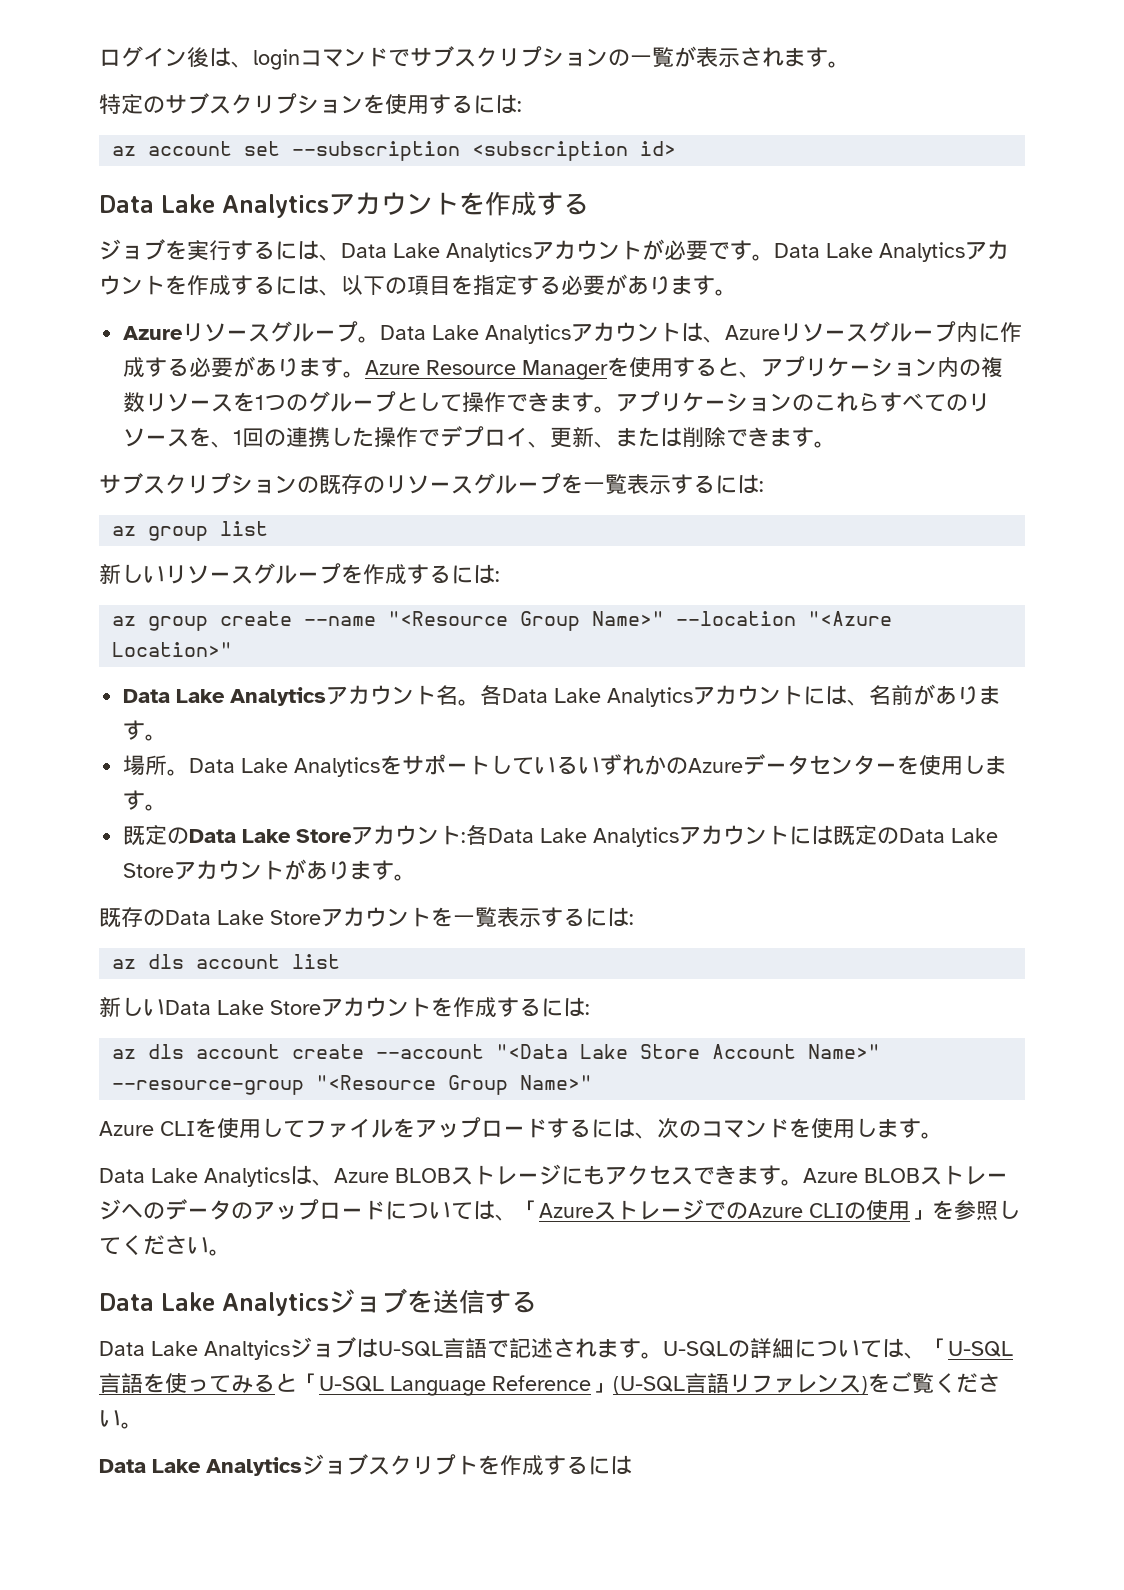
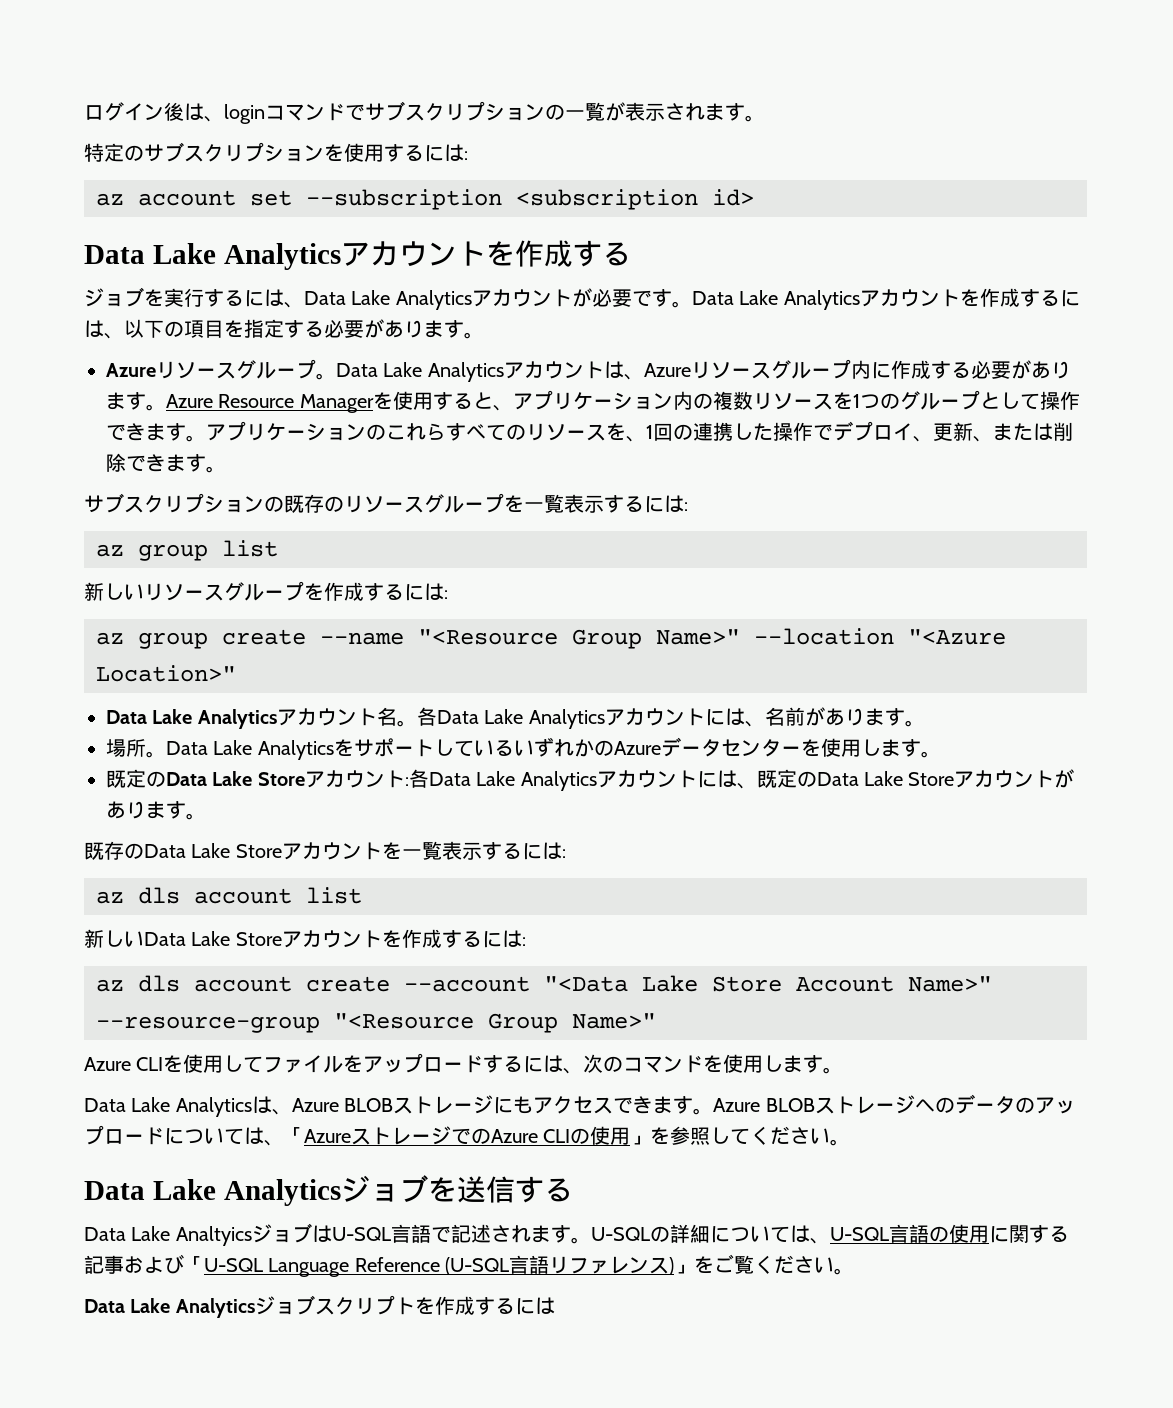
(834, 835) none -> [736,783,757,789] 、
[926,1338,1013,1357] [99,1373,297,1393] 「U-SQL言語を使ってみると -> [829,1224,1069,1243] [84,1254,184,1274] U-SQL言語の使用に関する記事および
[591,1383,613,1393] 」 -> (440, 1264) none
(868, 1385) none -> [674,1264,695,1274] 」

